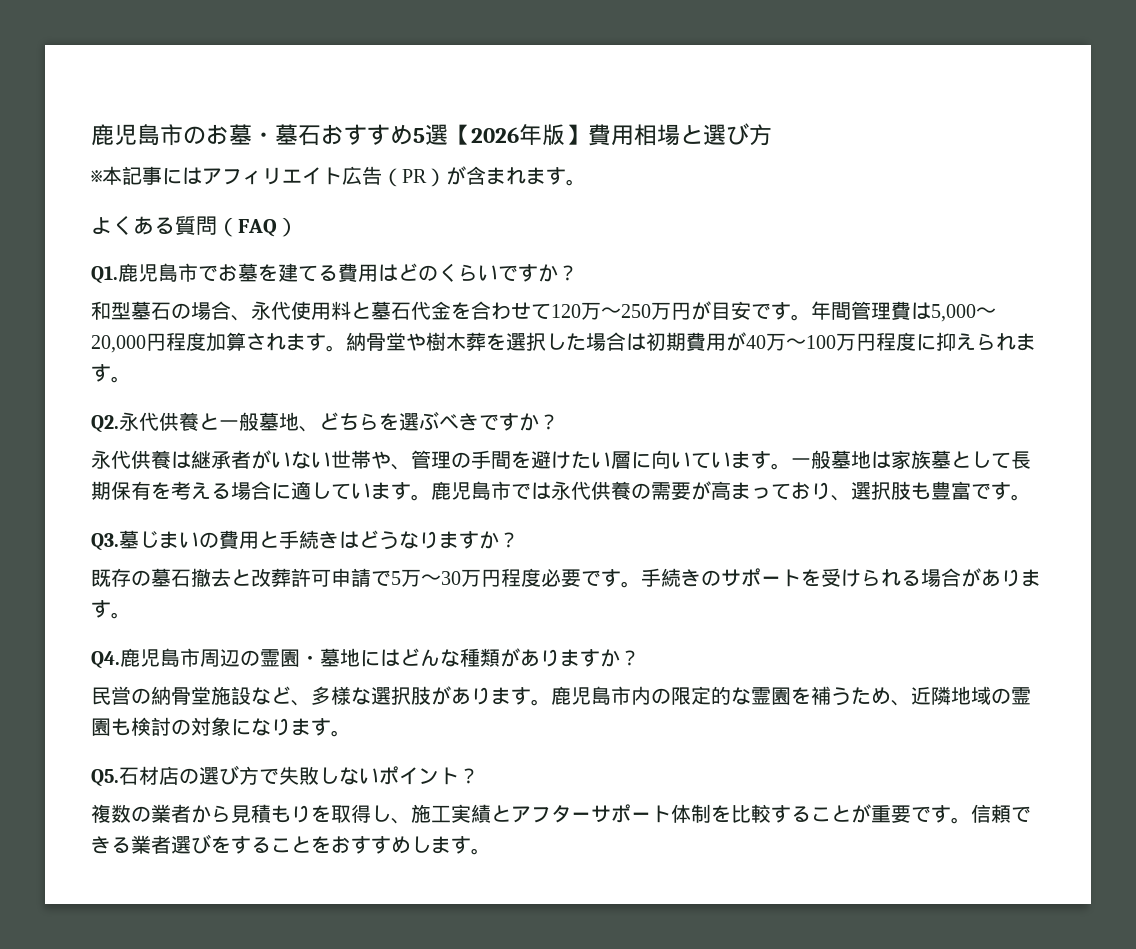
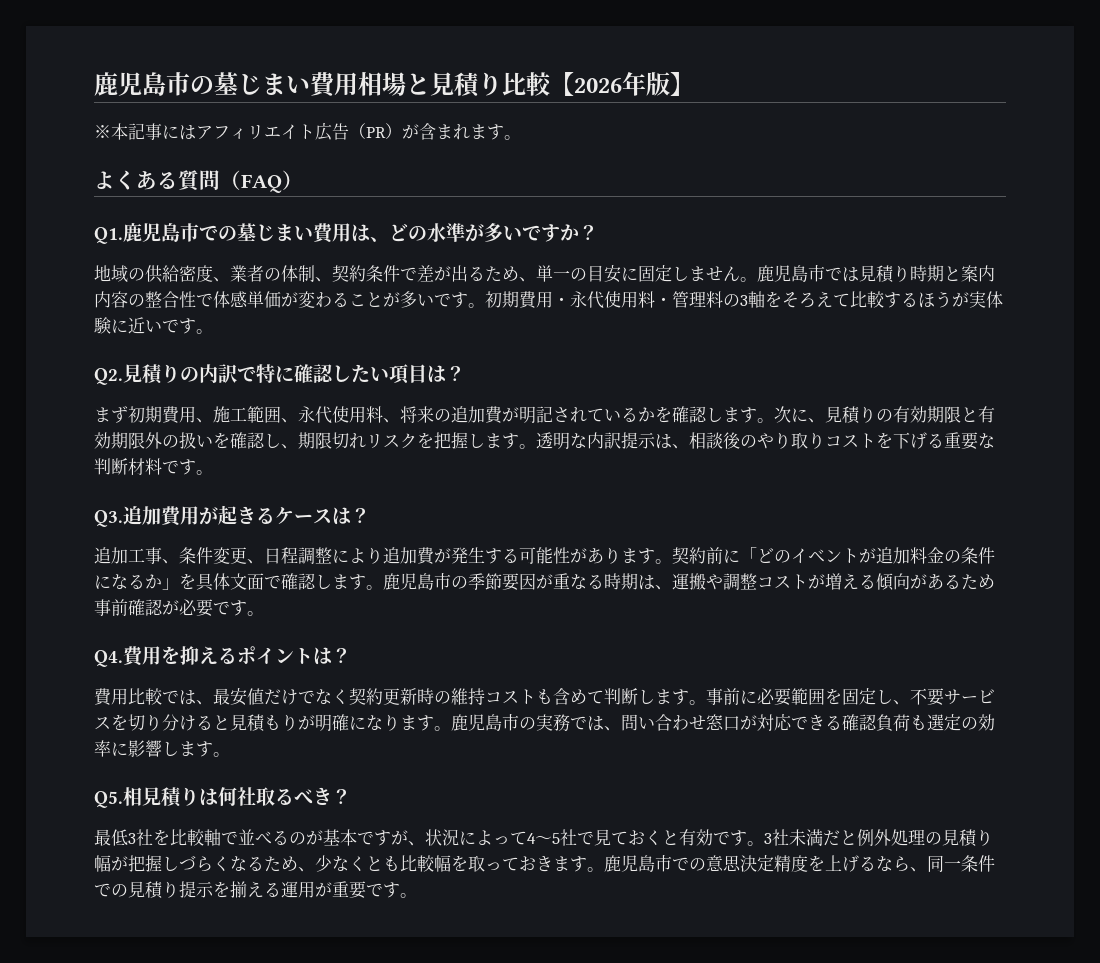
[91,124,448,146] 鹿児島市のお墓・墓石おすすめ5選 -> [94,72,552,98] 鹿児島市の墓じまい費用相場と見積り比較
[588,123,772,146] 費用相場と選び方 -> (694, 84) none
[218,263,578,282] [91,301,996,322] [91,332,1036,353] [91,364,131,383] [91,411,559,433] [91,450,1031,470] [91,481,1031,501] [91,530,519,551] [91,568,1041,588] [91,600,131,619] [91,648,640,669] [91,686,1031,706] [91,717,351,737] [91,765,479,787] [91,804,1031,824] [91,834,451,854] お墓を建てる費用はどのくらいですか？ // 和型墓石の場合、永代使用料と墓石代金を合わせて120万〜250万円が目安です。年間管理費は5,000〜20,000円程度加算されます。納骨堂や樹木葬を選択した場合は初期費用が40万〜100万円程度に抑えられます。 // Q2.永代供養と一般墓地、どちらを選ぶべきですか？ // 永代供養は継承者がいない世帯や、管理の手間を避けたい層に向いています。一般墓地は家族墓として長期保有を考える場合に適しています。鹿児島市では永代供養の需要が高まっており、選択肢も豊富です。 // Q3.墓じまいの費用と手続きはどうなりますか？ // 既存の墓石撤去と改葬許可申請で5万〜30万円程度必要です。手続きのサポートを受けられる場合があります。 // Q4.鹿児島市周辺の霊園・墓地にはどんな種類がありますか？ // 民営の納骨堂施設など、多様な選択肢があります。鹿児島市内の限定的な霊園を補うため、近隣地域の霊園も検討の対象になります。 // Q5.石材店の選び方で失敗しないポイント？ // 複数の業者から見積もりを取得し、施工実績とアフターサポート体制を比較することが重要です。信頼できる業者選びをすることをおすすめしま -> [218,223,598,244] [94,265,995,283] [94,291,1003,309] [93,317,213,334] [94,364,465,385] [94,406,995,424] [94,432,995,450] [94,458,213,476] [94,505,370,527] [94,547,995,565] [94,573,995,591] [94,599,264,617] [94,646,351,667] [94,688,995,706] [94,714,995,732] [94,740,230,757] [94,787,351,808] [94,829,993,847] [94,855,995,872] [94,881,383,899] の墓じまい費用は、どの水準が多いですか？ // 地域の供給密度、業者の体制、契約条件で差が出るため、単一の目安に固定しません。鹿児島市では見積り時期と案内内容の整合性で体感単価が変わることが多いです。初期費用・永代使用料・管理料の3軸をそろえて比較するほうが実体験に近いです。 // Q2.見積りの内訳で特に確認したい項目は？ // まず初期費用、施工範囲、永代使用料、将来の追加費が明記されているかを確認します。次に、見積りの有効期限と有効期限外の扱いを確認し、期限切れリスクを把握します。透明な内訳提示は、相談後のやり取りコストを下げる重要な判断材料です。 // Q3.追加費用が起きるケースは？ // 追加工事、条件変更、日程調整により追加費が発生する可能性があります。契約前に「どのイベントが追加料金の条件になるか」を具体文面で確認します。鹿児島市の季節要因が重なる時期は、運搬や調整コストが増える傾向があるため事前確認が必要です。 // Q4.費用を抑えるポイントは？ // 費用比較では、最安値だけでなく契約更新時の維持コストも含めて判断します。事前に必要範囲を固定し、不要サービスを切り分けると見積もりが明確になります。鹿児島市の実務では、問い合わせ窓口が対応できる確認負荷も選定の効率に影響します。 // Q5.相見積りは何社取るべき？ // 最低3社を比較軸で並べるのが基本ですが、状況によって4〜5社で見ておくと有効です。3社未満だと例外処理の見積り幅が把握しづらくなるため、少なくとも比較幅を取っておきます。鹿児島市での意思決定精度を上げるなら、同一条件での見積り提示を揃える運用が重要で

